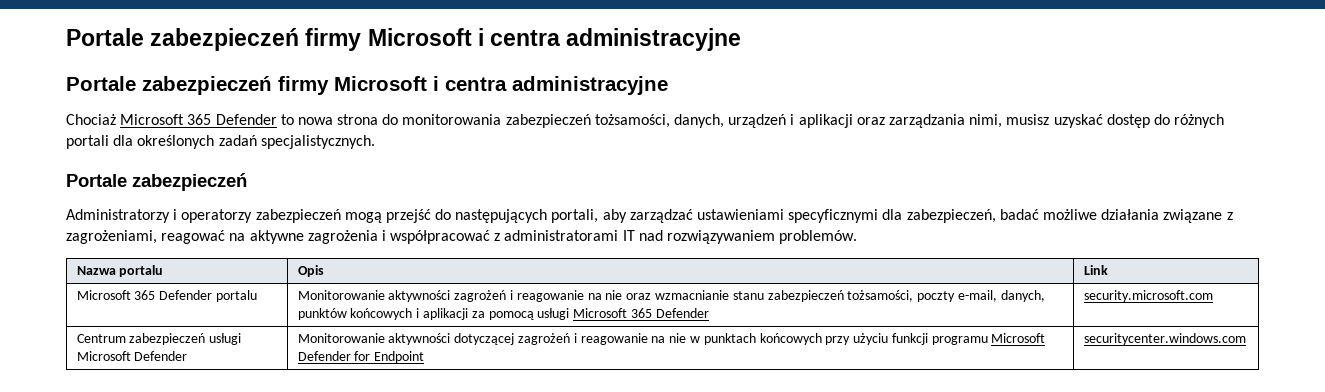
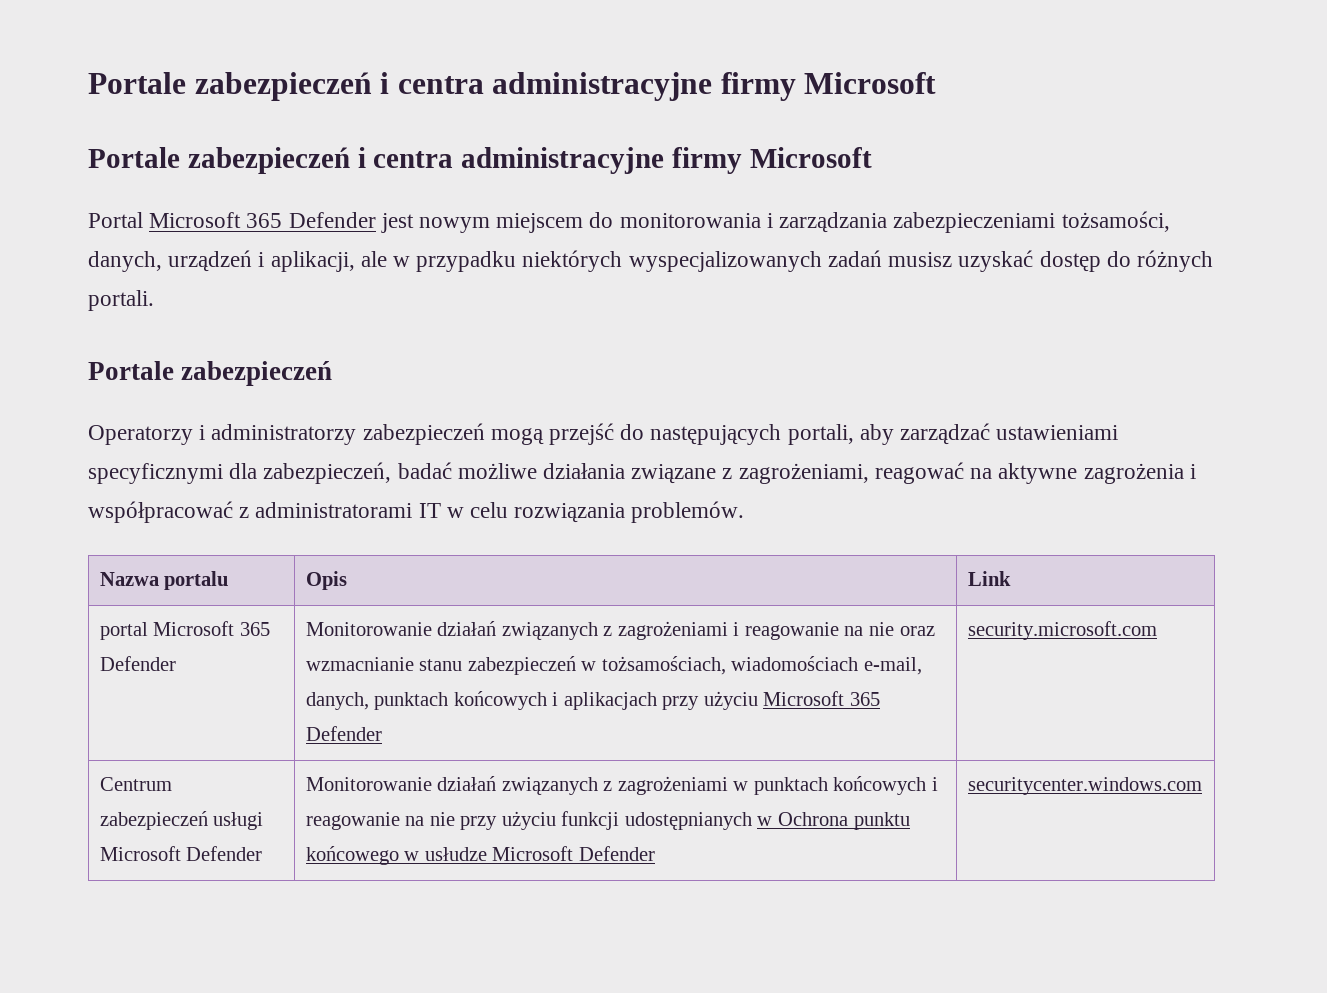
[66,28,742,51] [66,76,668,95] [66,114,1003,128] Portale zabezpieczeń firmy Microsoft i centra administracyjne // Portale zabezpieczeń firmy Microsoft i centra administracyjne // Chociaż Microsoft 365 Defender to nowa strona do monitorowania zabezpieczeń tożsamości, danych, urządzeń i aplikacji oraz zarządzania nimi, -> [88,72,937,101] [88,147,872,174] [88,211,1170,233] [88,250,882,272] Portale zabezpieczeń i centra administracyjne firmy Microsoft // Portale zabezpieczeń i centra administracyjne firmy Microsoft // Portal Microsoft 365 Defender jest nowym miejscem do monitorowania i zarządzania zabezpieczeniami tożsamości, danych, urządzeń i aplikacji, ale w przypadku niektórych wyspecjalizowanych zadań
[66,135,375,149] portali dla określonych zadań specjalistycznych. -> [88,290,154,311] portali.
[66,209,253,223] Administratorzy i operatorzy -> [88,424,357,445] Operatorzy i administratorzy
[638,230,776,244] nad rozwiązywaniem -> [446,502,626,523] w celu rozwiązania
[76,290,258,302] [297,290,507,302] Microsoft 365 Defender portalu | Monitorowanie aktywności zagrożeń -> [99,621,270,640] [99,656,176,671] [305,621,728,640] portal Microsoft 365 Defender | Monitorowanie działań związanych z zagrożeniami
[847,290,956,302] tożsamości, poczty -> [581,656,859,675] w tożsamościach, wiadomościach
[297,308,570,320] punktów końcowych i aplikacji za pomocą usługi -> [374,691,758,710] punktach końcowych i aplikacjach przy użyciu
[388,333,1046,345] [297,351,425,363] aktywności dotyczącej zagrożeń i reagowanie na nie w punktach końcowych przy użyciu funkcji programu Microsoft Defender for Endpoint -> [437,776,938,795] [305,811,910,830] [305,846,655,865] działań związanych z zagrożeniami w punktach końcowych i reagowanie na nie przy użyciu funkcji udostępnianych w Ochrona punktu końcowego w usłudze Microsoft Defender

